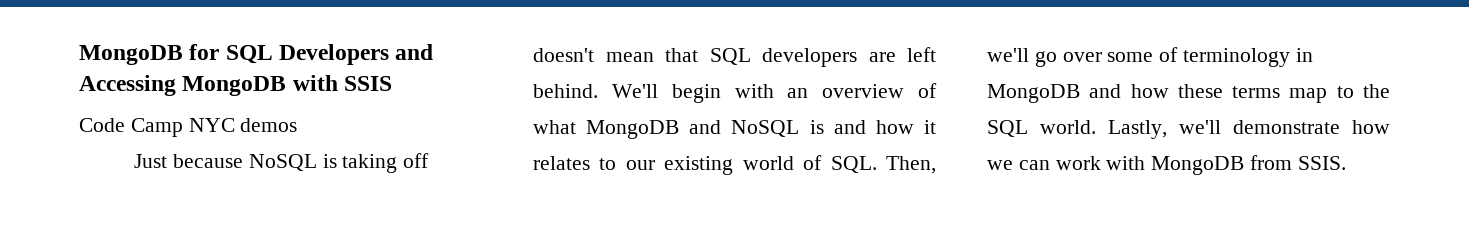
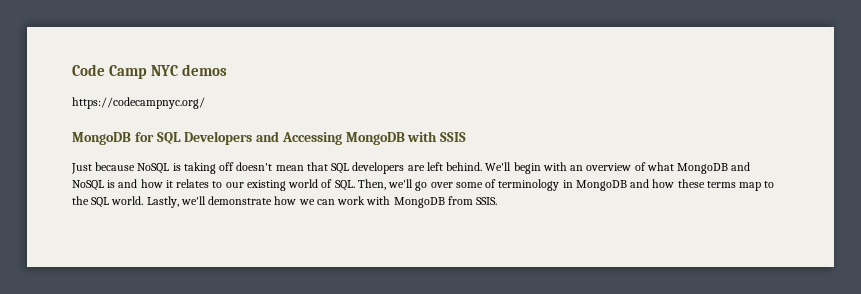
(79, 55) none -> [72,64,228,79] [72,97,205,109] Code Camp NYC demos // https://codecampnyc.org/ //
[79,118,298,137] // Code Camp NYC demos -> (467, 137) none

